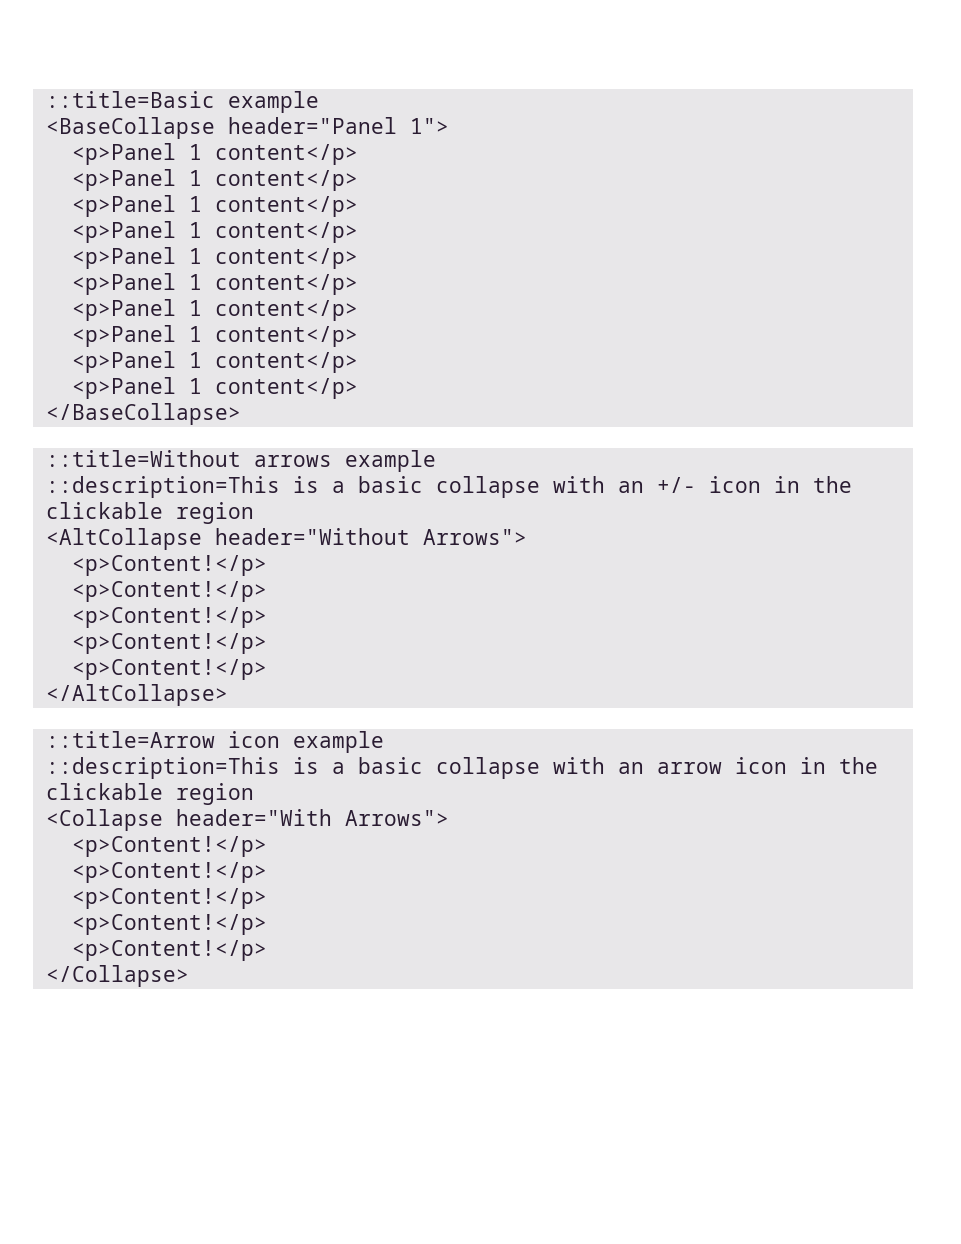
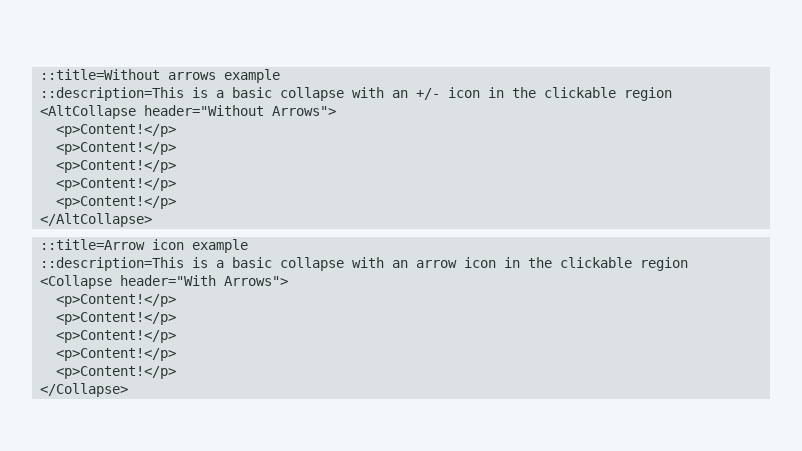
[45,91,319,113] [45,117,449,139] [71,143,358,165] [71,169,358,191] [71,195,358,217] [71,221,358,243] [71,247,358,269] [71,273,358,295] [71,299,358,321] [71,325,358,347] [71,351,358,373] [71,377,358,399] [45,403,241,425] ::title=Basic example // <BaseCollapse header="Panel 1"> // <p>Panel 1 content</p> // <p>Panel 1 content</p> // <p>Panel 1 content</p> // <p>Panel 1 content</p> // <p>Panel 1 content</p> // <p>Panel 1 content</p> // <p>Panel 1 content</p> // <p>Panel 1 content</p> // <p>Panel 1 content</p> // <p>Panel 1 content</p> // </BaseCollapse> // -> (40, 74) none

